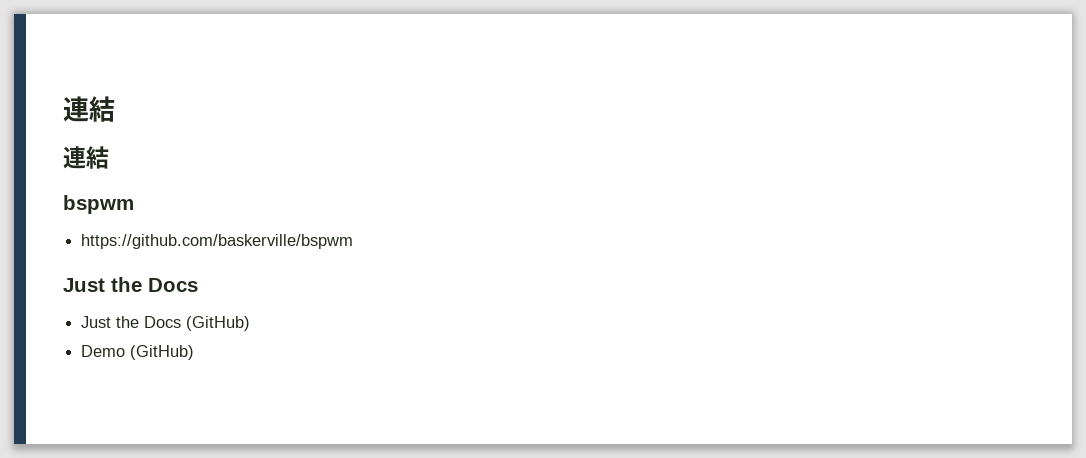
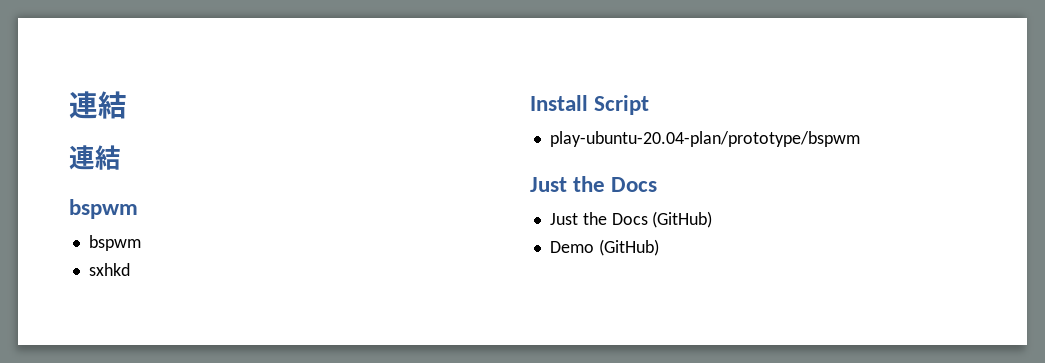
[81,234,354,249] https://github.com/baskerville/bspwm -> [88,235,141,251] [88,263,130,276] [530,95,650,115] [549,131,860,147] bspwm // sxhkd // Install Script // play-ubuntu-20.04-plan/prototype/bspwm

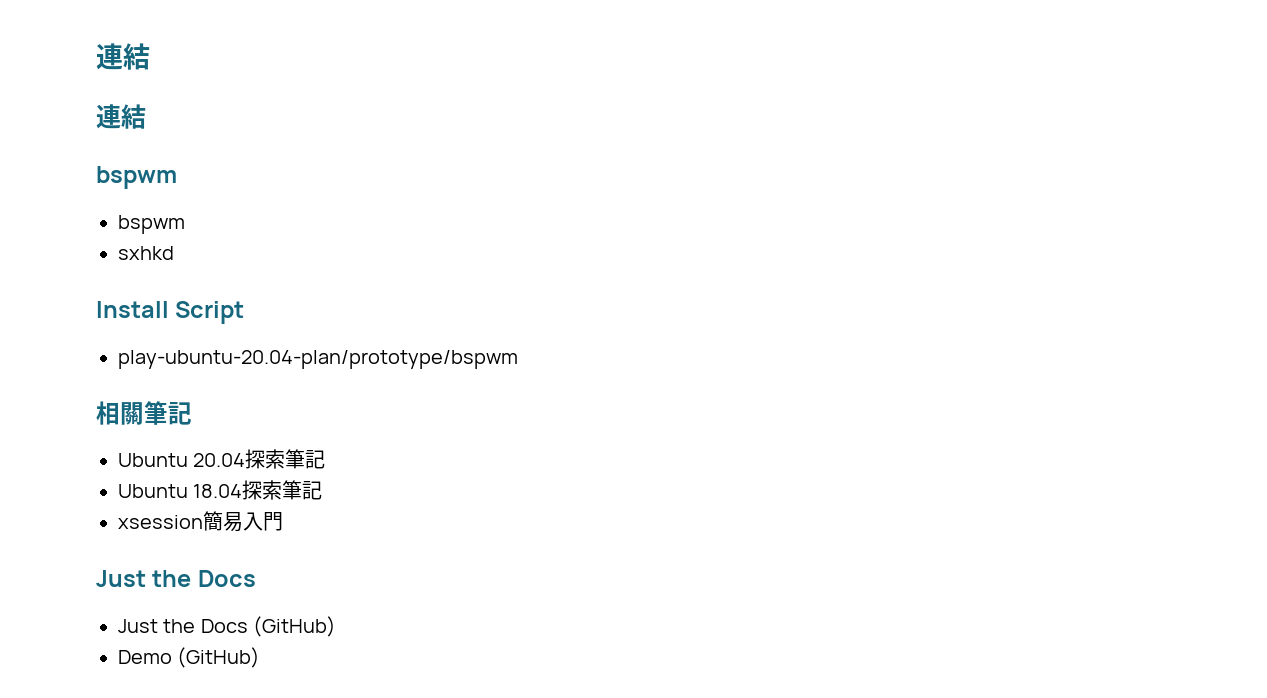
(860, 139) none -> [96,401,192,425] [118,449,326,469] [118,480,323,500] [118,511,283,532] // 相關筆記 // Ubuntu 20.04探索筆記 // Ubuntu 18.04探索筆記 // xsession簡易入門

